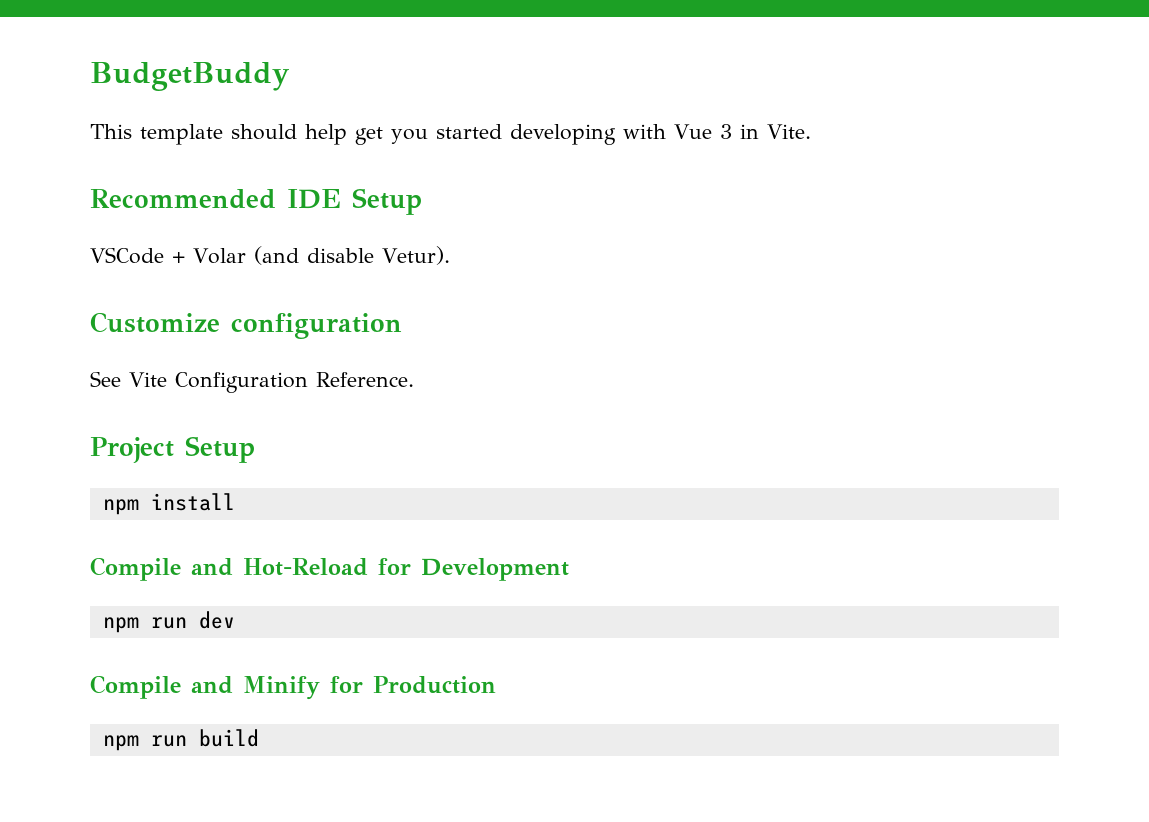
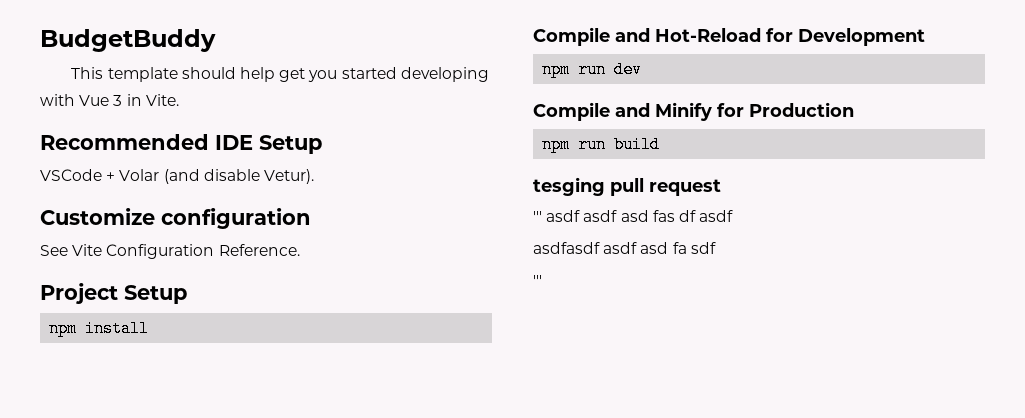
(259, 738) none -> [533,177,721,196] [533,210,734,222] [533,242,716,254] [533,275,542,286] // tesging pull request // ''' asdf asdf asd fas df asdf // asdfasdf asdf asd fa sdf // '''

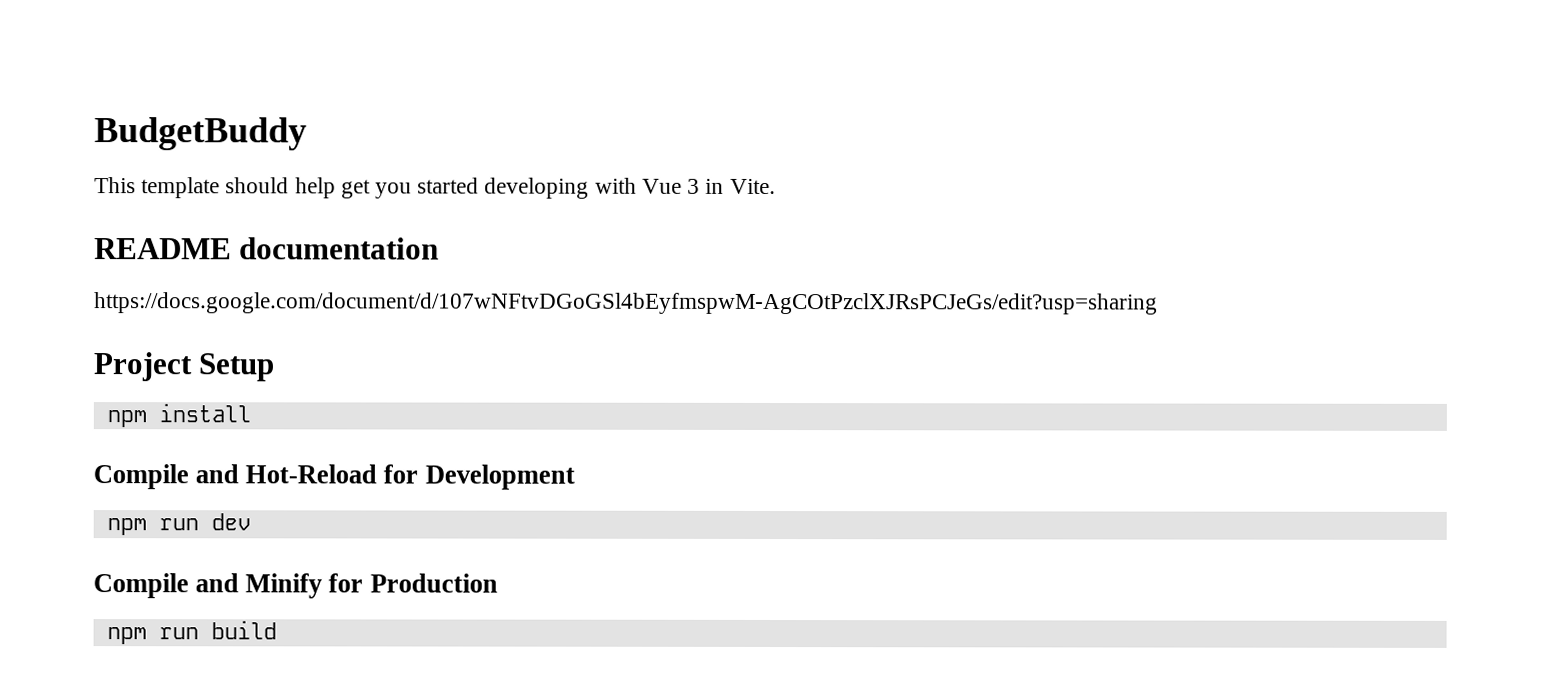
[40,134,322,154] [40,169,314,184] [40,208,311,229] [40,244,300,259] Recommended IDE Setup // VSCode + Volar (and disable Vetur). // Customize configuration // See Vite Configuration Reference. -> [94,237,440,260] [94,292,1158,315] README documentation // https://docs.google.com/document/d/107wNFtvDGoGSl4bEyfmspwM-AgCOtPzclXJRsPCJeGs/edit?usp=sharing
[533,177,721,196] [533,210,734,222] [533,242,716,254] [533,275,542,286] // tesging pull request // ''' asdf asdf asd fas df asdf // asdfasdf asdf asd fa sdf // ''' -> (277, 630) none

